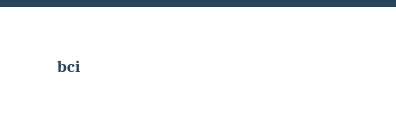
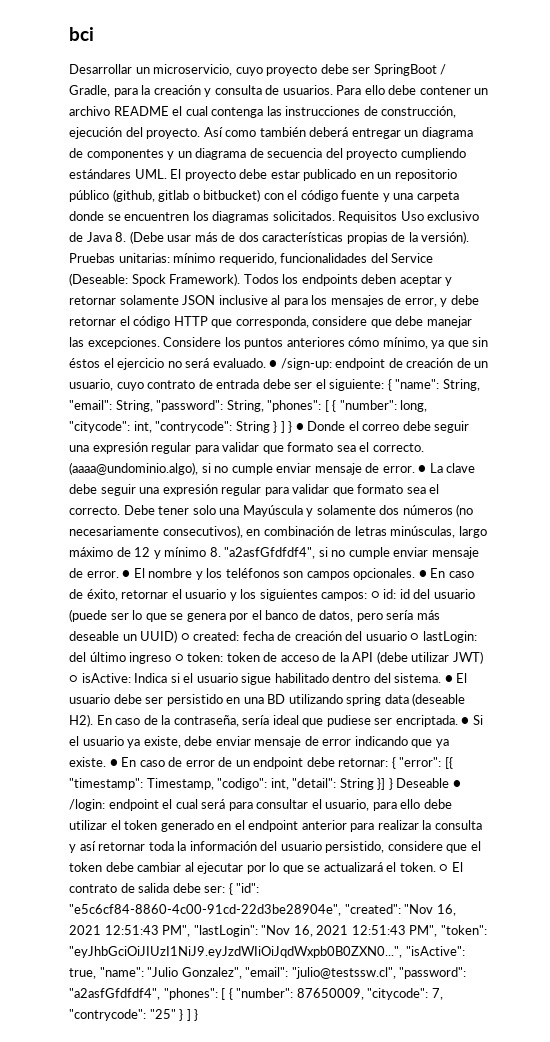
(80, 66) none -> [69,64,447,76] [69,85,489,97] [69,106,457,118] [69,127,473,139] [69,148,466,160] [69,169,457,181] [69,189,459,202] [69,211,480,223] [69,231,470,244] [69,253,434,265] [69,273,453,286] [69,295,479,307] [69,316,472,328] [69,337,489,349] [69,358,489,370] [69,379,480,391] [69,400,428,412] [69,421,470,433] [69,442,424,454] [69,462,476,475] [69,484,440,496] [69,504,474,517] [69,525,487,538] [69,547,479,559] [69,568,474,580] [69,589,475,601] [69,609,440,622] [69,630,477,643] [69,651,483,664] [69,673,468,685] [69,693,466,706] [69,714,483,727] [69,736,449,748] [69,757,453,769] [69,778,461,790] [69,799,452,811] [69,820,482,832] [69,841,481,853] [69,862,463,874] [69,883,260,895] [69,904,456,916] [69,925,487,937] [69,946,465,958] [69,967,467,979] [69,988,443,1000] [69,1009,199,1021] // Desarrollar un microservicio, cuyo proyecto debe ser SpringBoot / Gradle, para la creación y consulta de usuarios. Para ello debe contener un archivo README el cual contenga las instrucciones de construcción, ejecución del proyecto. Así como también deberá entregar un diagrama de componentes y un diagrama de secuencia del proyecto cumpliendo estándares UML. El proyecto debe estar publicado en un repositorio público (github, gitlab o bitbucket) con el código fuente y una carpeta donde se encuentren los diagramas solicitados. Requisitos Uso exclusivo de Java 8. (Debe usar más de dos características propias de la versión). Pruebas unitarias: mínimo requerido, funcionalidades del Service (Deseable: Spock Framework). Todos los endpoints deben aceptar y retornar solamente JSON inclusive al para los mensajes de error, y debe retornar el código HTTP que corresponda, considere que debe manejar las excepciones. Considere los puntos anteriores cómo mínimo, ya que sin éstos el ejercicio no será evaluado. ● /sign-up: endpoint de creación de un usuario, cuyo contrato de entrada debe ser el siguiente: { "name": String, "email": String, "password": String, "phones": [ { "number": long, "citycode": int, "contrycode": String } ] } ● Donde el correo debe seguir una expresión regular para validar que formato sea el correcto. (aaaa@undominio.algo), si no cumple enviar mensaje de error. ● La clave debe seguir una expresión regular para validar que formato sea el correcto. Debe tener solo una Mayúscula y solamente dos números (no necesariamente consecutivos), en combinación de letras minúsculas, largo máximo de 12 y mínimo 8. "a2asfGfdfdf4", si no cumple enviar mensaje de error. ● El nombre y los teléfonos son campos opcionales. ● En caso de éxito, retornar el usuario y los siguientes campos: ○ id: id del usuario (puede ser lo que se genera por el banco de datos, pero sería más deseable un UUID) ○ created: fecha de creación del usuario ○ lastLogin: del último ingreso ○ token: token de acceso de la API (debe utilizar JWT) ○ isActive: Indica si el usuario sigue habilitado dentro del sistema. ● El usuario debe ser persistido en una BD utilizando spring data (deseable H2). En caso de la contraseña, sería ideal que pudiese ser encriptada. ● Si el usuario ya existe, debe enviar mensaje de error indicando que ya existe. ● En caso de error de un endpoint debe retornar: { "error": [{ "timestamp": Timestamp, "codigo": int, "detail": String }] } Deseable ● /login: endpoint el cual será para consultar el usuario, para ello debe utilizar el token generado en el endpoint anterior para realizar la consulta y así retornar toda la información del usuario persistido, considere que el token debe cambiar al ejecutar por lo que se actualizará el token. ○ El contrato de salida debe ser: { "id": "e5c6cf84-8860-4c00-91cd-22d3be28904e", "created": "Nov 16, 2021 12:51:43 PM", "lastLogin": "Nov 16, 2021 12:51:43 PM", "token": "eyJhbGciOiJIUzI1NiJ9.eyJzdWIiOiJqdWxpb0B0ZXN0...", "isActive": true, "name": "Julio Gonzalez", "email": "julio@testssw.cl", "password": "a2asfGfdfdf4", "phones": [ { "number": 87650009, "citycode": 7, "contrycode": "25" } ] }

